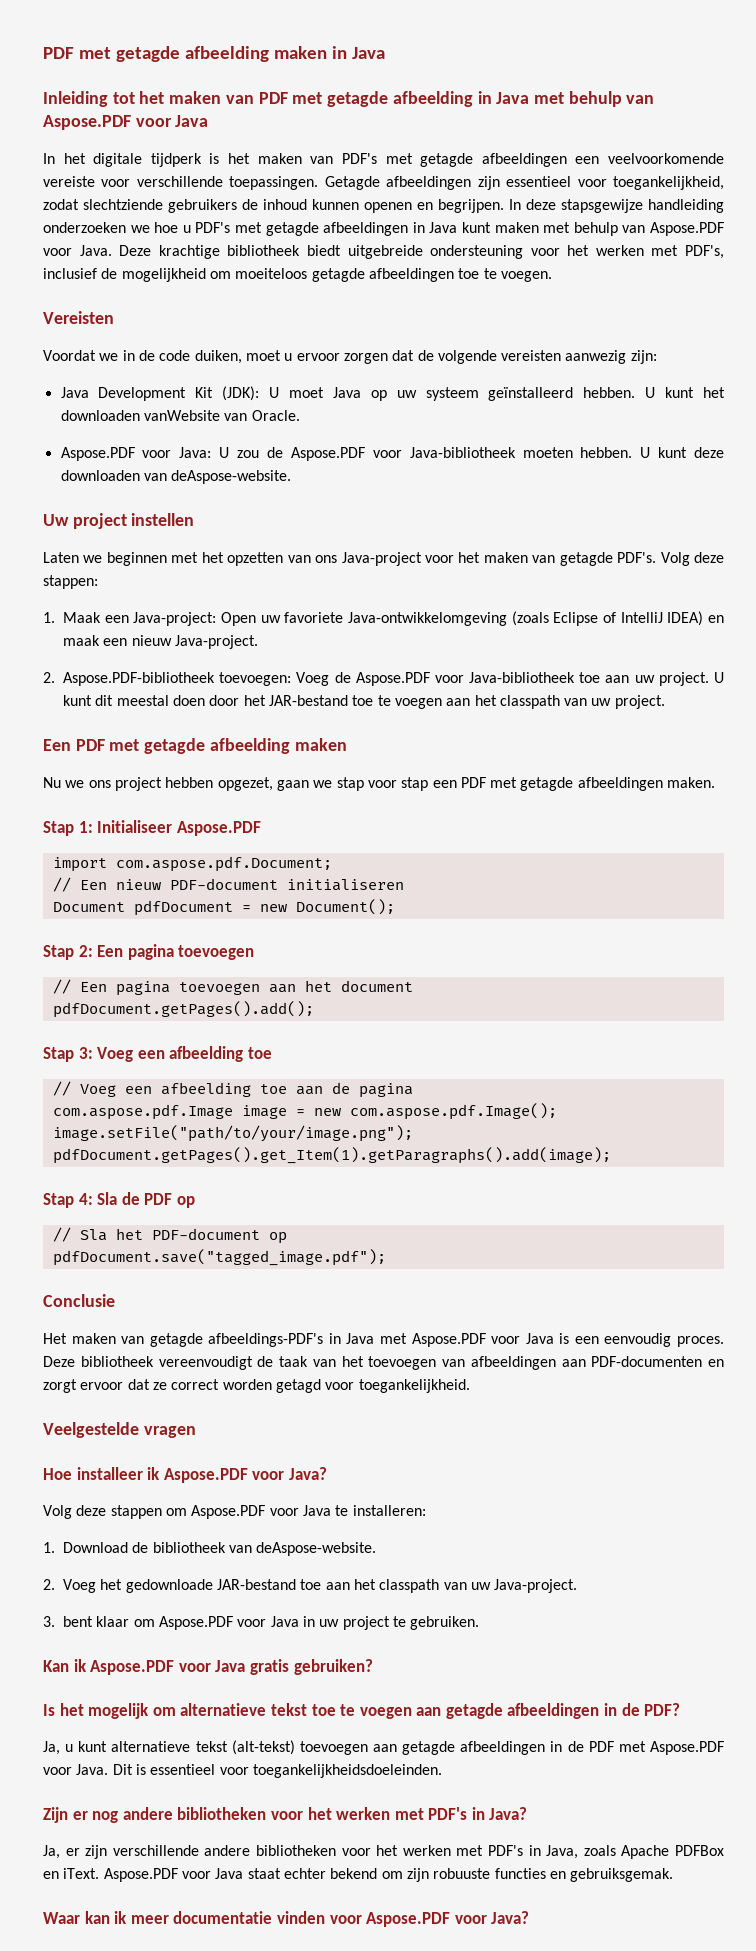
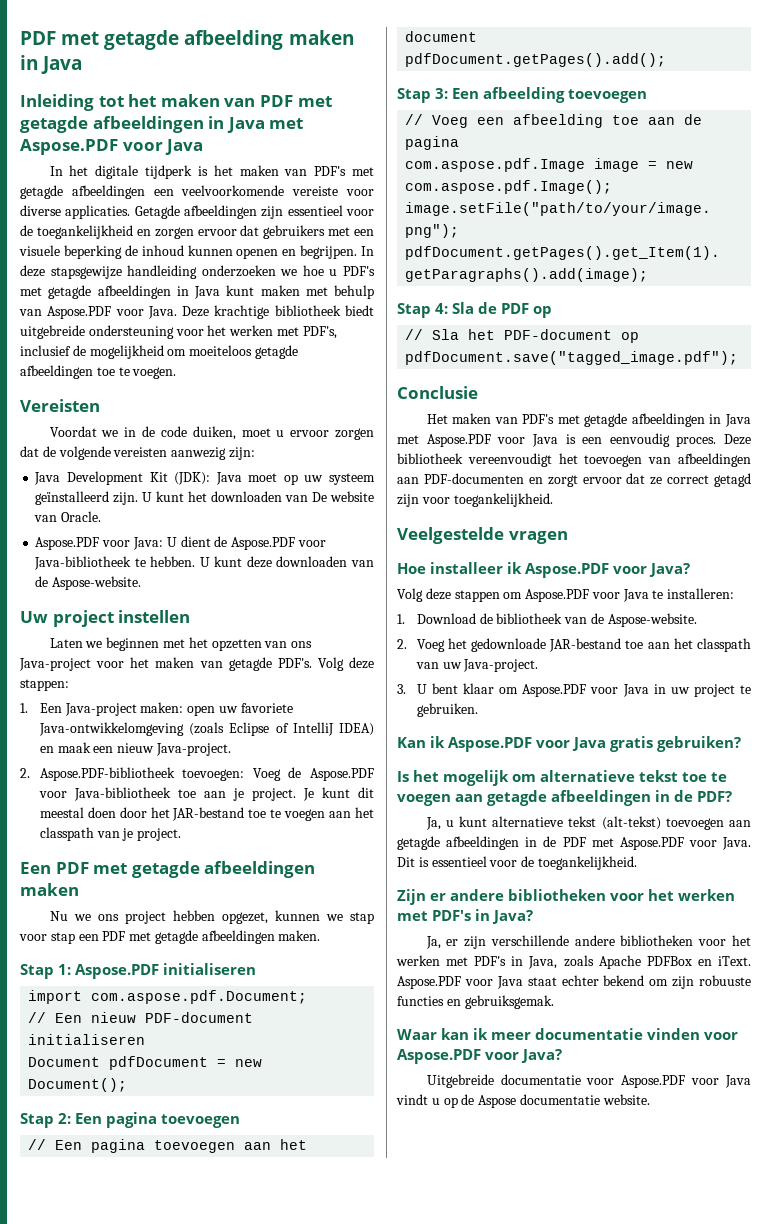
[392,91,655,107] afbeelding in Java met behulp van -> [92,116,304,133] afbeeldingen in Java met
[136,176,319,190] verschillende toepassingen. -> [20,205,131,219] diverse applicaties.
[613,176,725,190] [43,199,237,213] toegankelijkheid, zodat slechtziende gebruikers -> [20,225,374,239] [19,245,122,259] de toegankelijkheid en zorgen ervoor dat gebruikers met een visuele beperking
[269,387,361,398] U moet Java -> [215,472,278,485] Java moet
[583,387,636,398] hebben. -> [113,492,139,505] zijn.
[143,410,220,421] vanWebsite -> [285,491,374,502] van De website
[237,447,573,461] zou de Aspose.PDF voor Java-bibliotheek moeten -> [180,536,326,550] [34,556,146,570] dient de Aspose.PDF voor Java-bibliotheek te
[171,470,292,484] deAspose-website. -> [35,576,142,590] de Aspose-website.
[63,612,256,626] Maak een Java-project: Open -> [39,702,216,716] Een Java-project maken: open
[634,672,724,686] uw project. U -> [232,788,314,801] je project. Je
[591,698,612,706] uw -> [122,828,134,841] je
[209,738,290,754] afbeelding -> [204,861,316,878] afbeeldingen
[276,780,309,791] gaan -> [274,910,320,921] kunnen
[97,820,261,836] Initialiseer Aspose.PDF -> [75,963,257,979] Aspose.PDF initialiseren
[97,1046,272,1062] Voeg een afbeelding toe -> [452,87,648,103] Een afbeelding toevoegen
[149,1333,324,1347] getagde afbeeldings-PDF's -> [522,413,705,427] PDF's met getagde afbeeldingen
[257,1356,336,1367] de taak van -> (552, 460) none
[222,1379,321,1393] worden getagd -> [714,473,751,487] [397,494,419,507] getagd zijn
[256,1542,377,1556] deAspose-website. -> [590,613,697,627] de Aspose-website.
(55, 1621) none -> [416,684,427,694] U
[252,1764,442,1778] toegankelijkheidsdoeleinden. -> [521,856,637,870] de toegankelijkheid.
[92,1811,119,1823] nog -> (447, 897) none
(530, 1917) none -> [426,1074,751,1088] [396,1094,650,1108] // Uitgebreide documentatie voor Aspose.PDF voor Java vindt u op de Aspose documentatie website.

